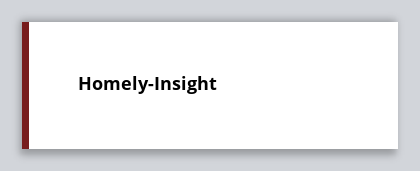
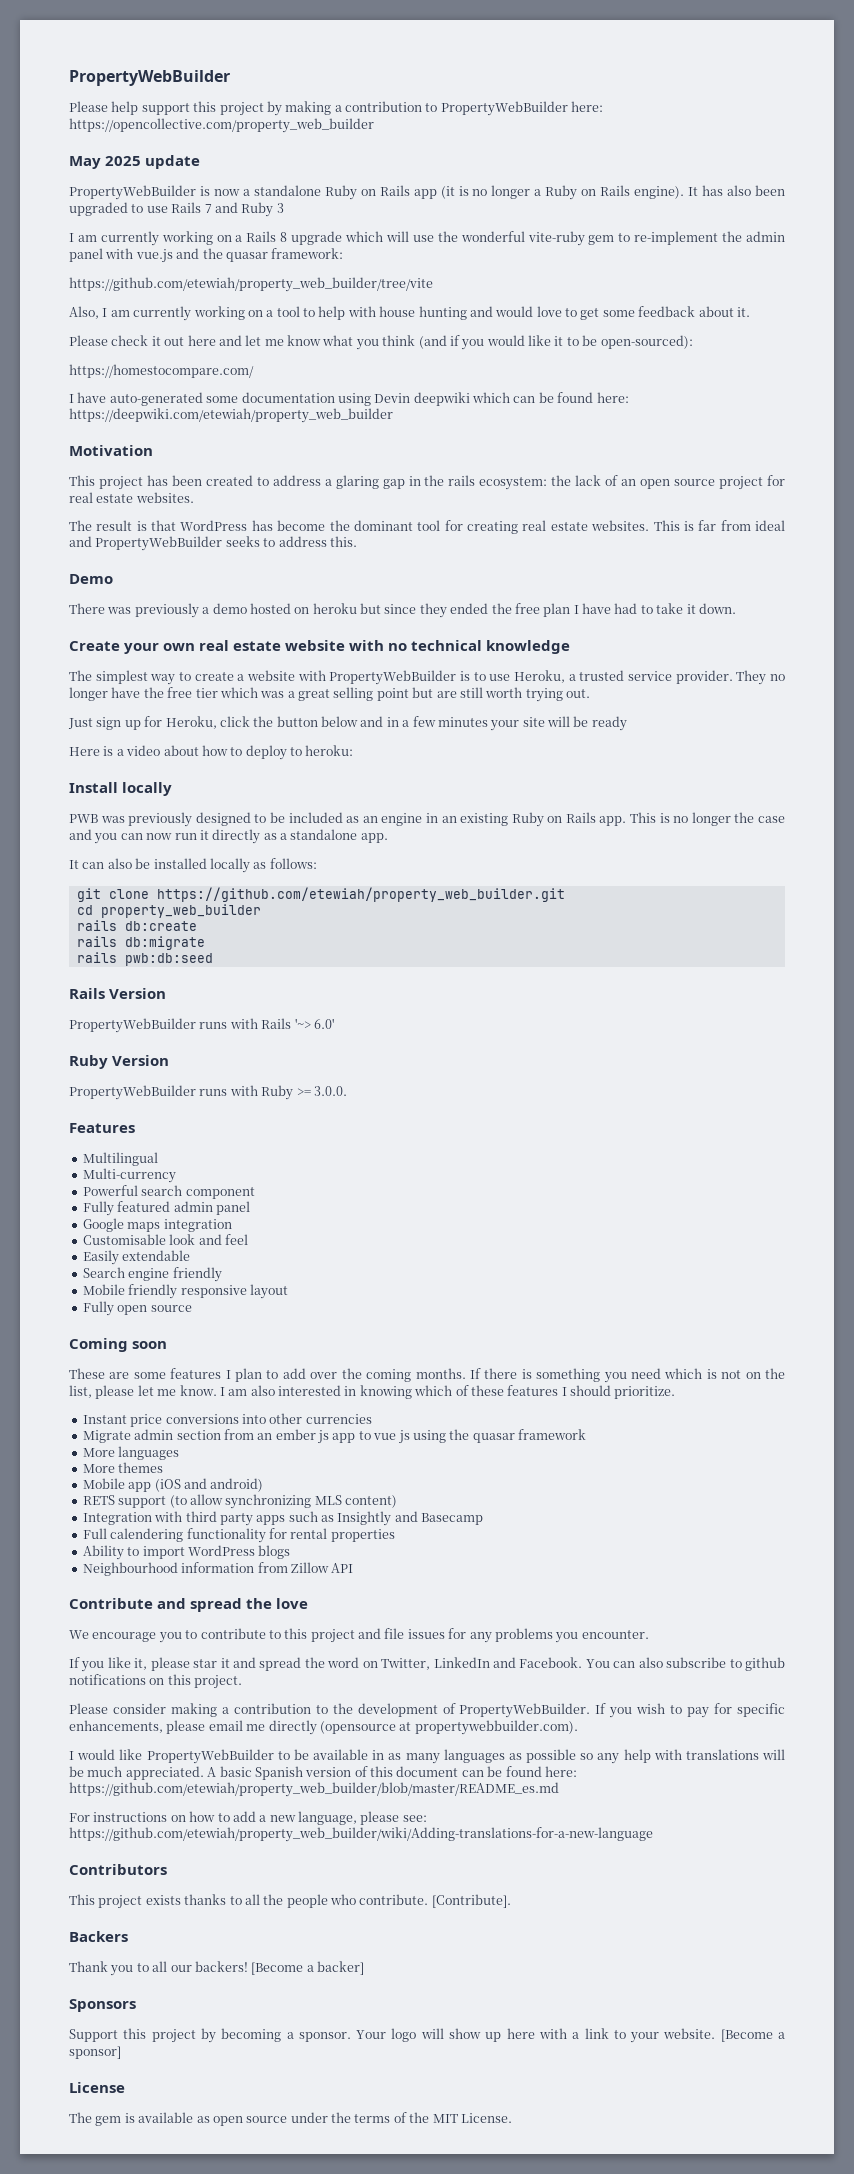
[78,76,217,94] Homely-Insight -> [69,70,230,86] [69,101,604,116] [69,118,374,133] [69,155,201,169] [69,185,786,200] [69,202,284,217] [69,231,786,246] [69,248,344,263] [69,277,433,292] [69,306,750,321] [69,335,693,350] [69,364,254,378] [69,392,629,406] [69,408,393,423] [69,445,153,456] [69,475,786,490] [69,492,194,503] [69,520,785,534] [69,536,357,551] [69,574,113,584] [69,603,736,618] [69,640,571,654] [69,670,785,685] [69,687,590,702] [68,716,627,731] [69,745,354,760] [69,782,173,796] [69,812,785,827] [69,829,388,844] [69,858,317,873] [76,887,565,902] [76,904,261,918] [76,920,197,931] [76,936,205,950] [76,952,213,966] [69,988,167,999] [69,1018,334,1033] [69,1055,170,1069] [69,1085,347,1100] [69,1123,135,1133] [82,1152,158,1166] [82,1168,176,1183] [82,1185,255,1199] [82,1201,250,1216] [82,1218,232,1232] [82,1234,248,1245] [82,1250,191,1265] [82,1267,222,1282] [82,1284,288,1299] [82,1301,192,1316] [69,1338,168,1352] [69,1368,785,1383] [69,1385,676,1399] [82,1413,372,1427] [82,1429,586,1444] [82,1446,180,1460] [82,1462,164,1473] [82,1478,264,1492] [82,1494,397,1509] [82,1511,484,1526] [82,1528,395,1543] [82,1545,291,1560] [82,1562,354,1576] [69,1598,309,1612] [69,1628,649,1643] [69,1657,786,1672] [69,1674,243,1689] [69,1703,785,1718] [69,1720,578,1735] [69,1749,785,1764] [69,1766,577,1780] [69,1782,559,1797] [69,1811,427,1825] [69,1827,653,1842] [69,1864,167,1875] [69,1894,511,1909] [69,1931,128,1942] [69,1961,364,1976] [69,1999,136,2012] [69,2028,785,2043] [69,2046,121,2059] [69,2082,125,2093] [69,2112,512,2126] PropertyWebBuilder // Please help support this project by making a contribution to PropertyWebBuilder here: https://opencollective.com/property_web_builder // May 2025 update // PropertyWebBuilder is now a standalone Ruby on Rails app (it is no longer a Ruby on Rails engine). It has also been upgraded to use Rails 7 and Ruby 3 // I am currently working on a Rails 8 upgrade which will use the wonderful vite-ruby gem to re-implement the admin panel with vue.js and the quasar framework: // https://github.com/etewiah/property_web_builder/tree/vite // Also, I am currently working on a tool to help with house hunting and would love to get some feedback about it. // Please check it out here and let me know what you think (and if you would like it to be open-sourced): // https://homestocompare.com/ // I have auto-generated some documentation using Devin deepwiki which can be found here: https://deepwiki.com/etewiah/property_web_builder // Motivation // This project has been created to address a glaring gap in the rails ecosystem: the lack of an open source project for real estate websites. // The result is that WordPress has become the dominant tool for creating real estate websites. This is far from ideal and PropertyWebBuilder seeks to address this. // Demo // There was previously a demo hosted on heroku but since they ended the free plan I have had to take it down. // Create your own real estate website with no technical knowledge // The simplest way to create a website with PropertyWebBuilder is to use Heroku, a trusted service provider. They no longer have the free tier which was a great selling point but are still worth trying out. // Just sign up for Heroku, click the button below and in a few minutes your site will be ready // Here is a video about how to deploy to heroku: // Install locally // PWB was previously designed to be included as an engine in an existing Ruby on Rails app. This is no longer the case and you can now run it directly as a standalone app. // It can also be installed locally as follows: // git clone https://github.com/etewiah/property_web_builder.git // cd property_web_builder // rails db:create // rails db:migrate // rails pwb:db:seed // Rails Version // PropertyWebBuilder runs with Rails '~> 6.0' // Ruby Version // PropertyWebBuilder runs with Ruby >= 3.0.0. // Features // Multilingual // Multi-currency // Powerful search component // Fully featured admin panel // Google maps integration // Customisable look and feel // Easily extendable // Search engine friendly // Mobile friendly responsive layout // Fully open source // Coming soon // These are some features I plan to add over the coming months. If there is something you need which is not on the list, please let me know. I am also interested in knowing which of these features I should prioritize. // Instant price conversions into other currencies // Migrate admin section from an ember js app to vue js using the quasar framework // More languages // More themes // Mobile app (iOS and android) // RETS support (to allow synchronizing MLS content) // Integration with third party apps such as Insightly and Basecamp // Full calendering functionality for rental properties // Ability to import WordPress blogs // Neighbourhood information from Zillow API // Contribute and spread the love // We encourage you to contribute to this project and file issues for any problems you encounter. // If you like it, please star it and spread the word on Twitter, LinkedIn and Facebook. You can also subscribe to github notifications on this project. // Please consider making a contribution to the development of PropertyWebBuilder. If you wish to pay for specific enhancements, please email me directly (opensource at propertywebbuilder.com). // I would like PropertyWebBuilder to be available in as many languages as possible so any help with translations will be much appreciated. A basic Spanish version of this document can be found here: https://github.com/etewiah/property_web_builder/blob/master/README_es.md // For instructions on how to add a new language, please see: https://github.com/etewiah/property_web_builder/wiki/Adding-translations-for-a-new-language // Contributors // This project exists thanks to all the people who contribute. [Contribute]. // Backers // Thank you to all our backers! [Become a backer] // Sponsors // Support this project by becoming a sponsor. Your logo will show up here with a link to your website. [Become a sponsor] // License // The gem is available as open source under the terms of the MIT License.

